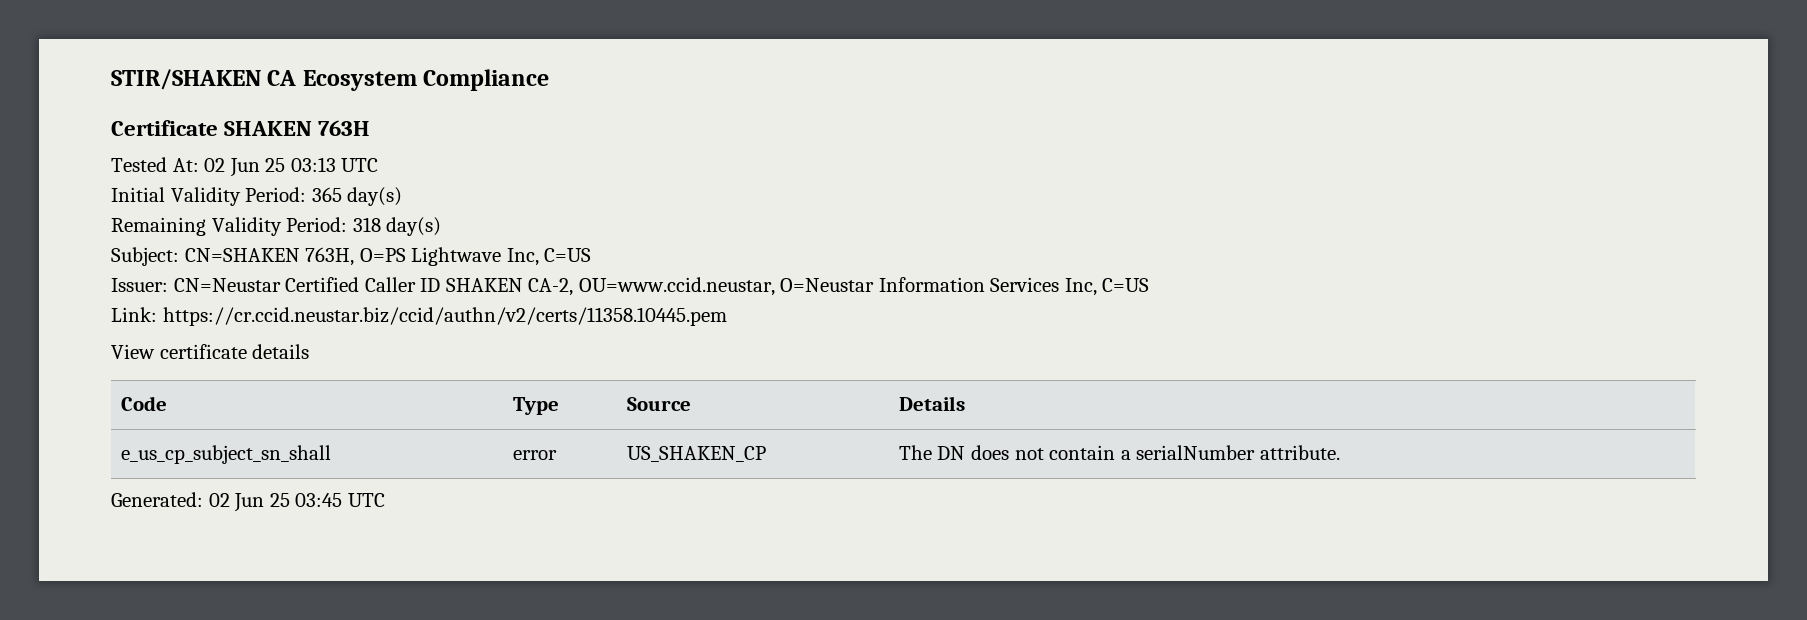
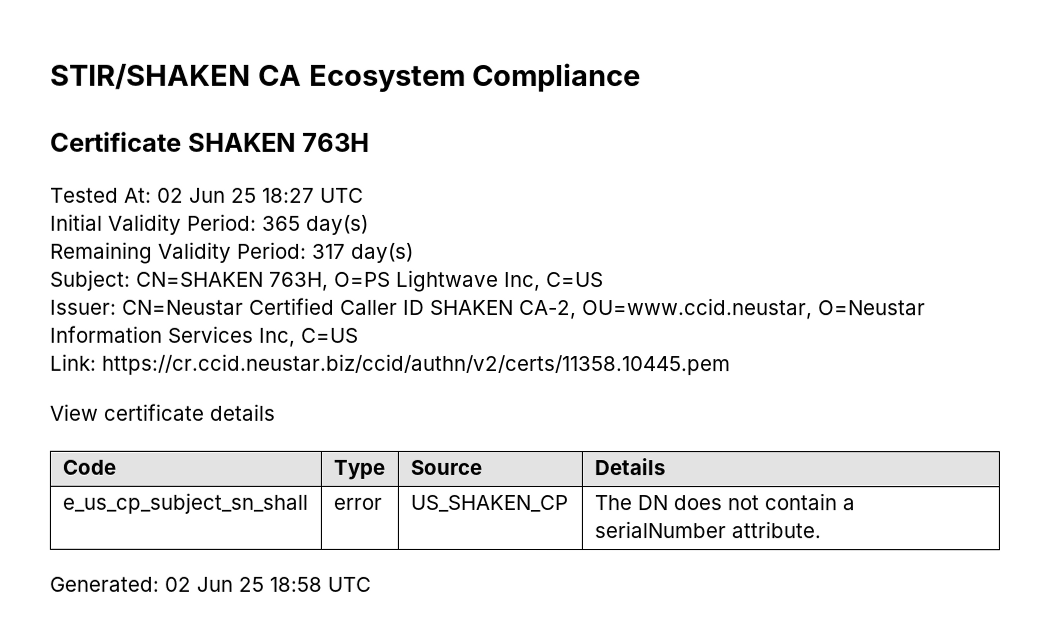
[290,157,336,172] 03:13 -> [262,187,315,203] 18:27
[352,217,381,232] 318 -> [312,243,346,259] 317
[295,493,343,507] 03:45 -> [269,576,322,592] 18:58

